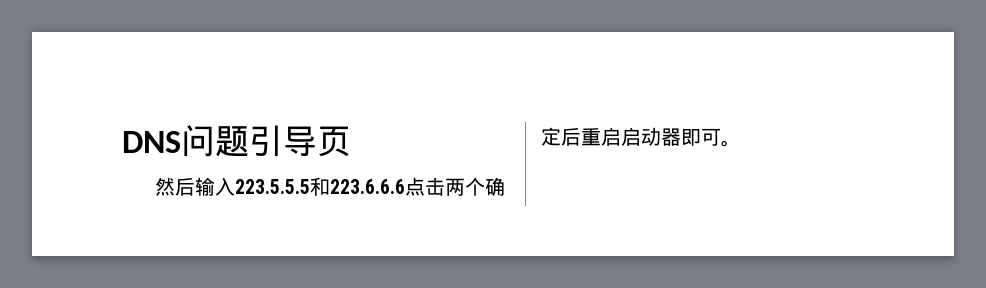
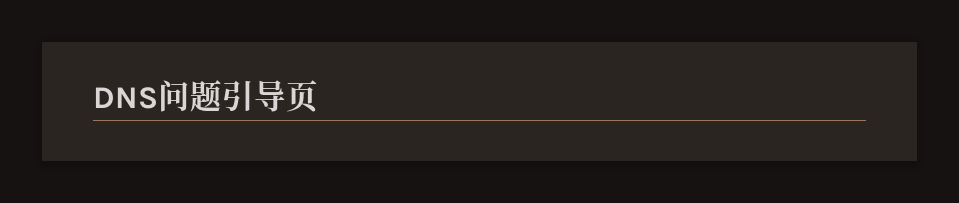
[154,177,505,196] [541,127,741,147] // 然后输入223.5.5.5和223.6.6.6点击两个确定后重启启动器即可。 -> (318, 96) none

